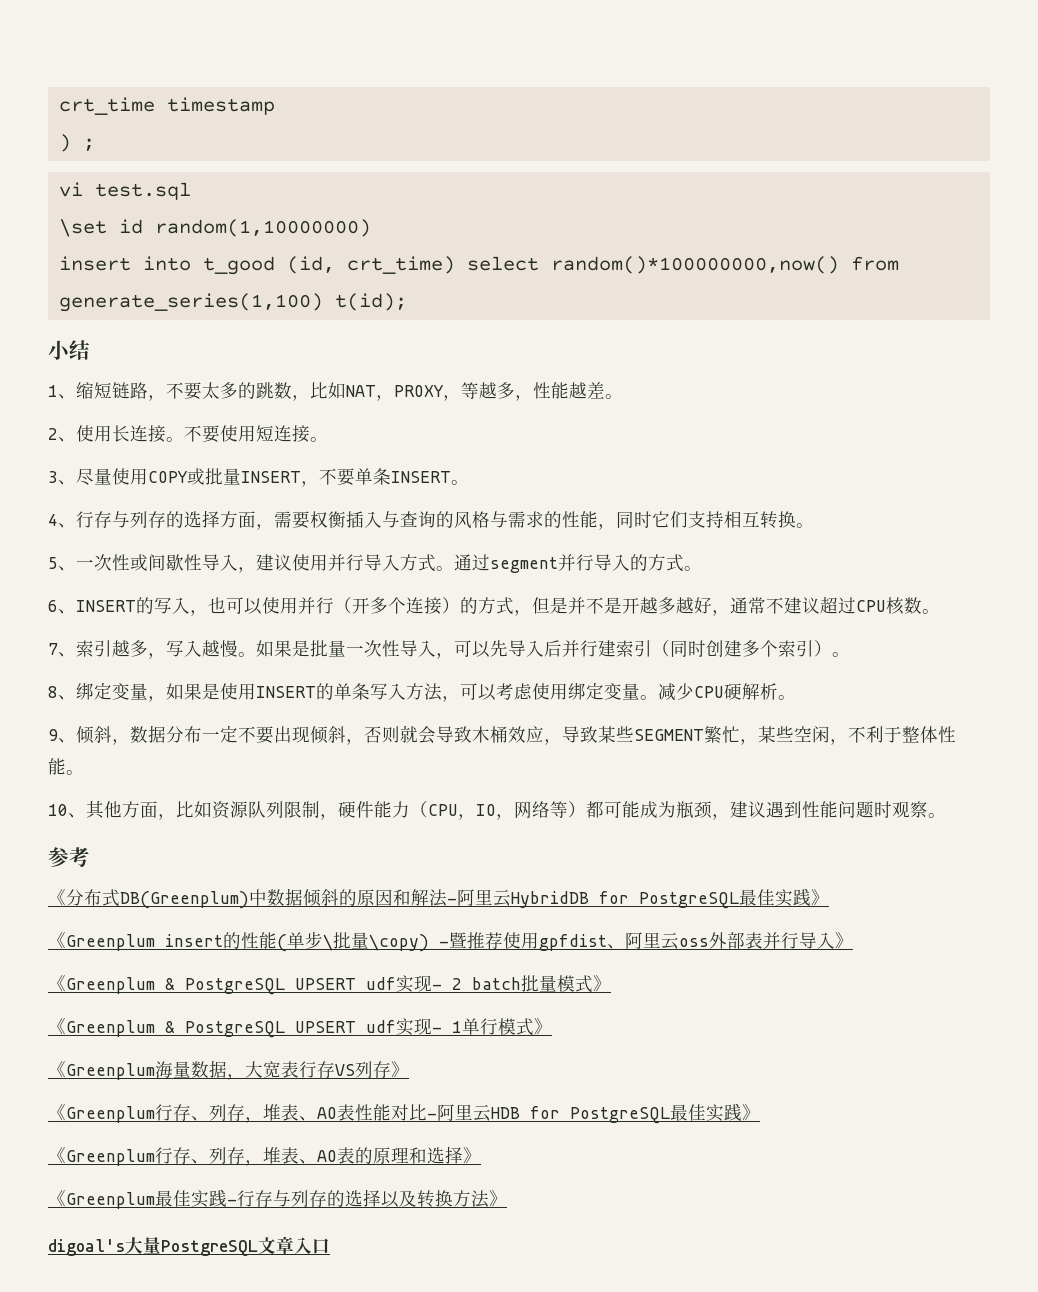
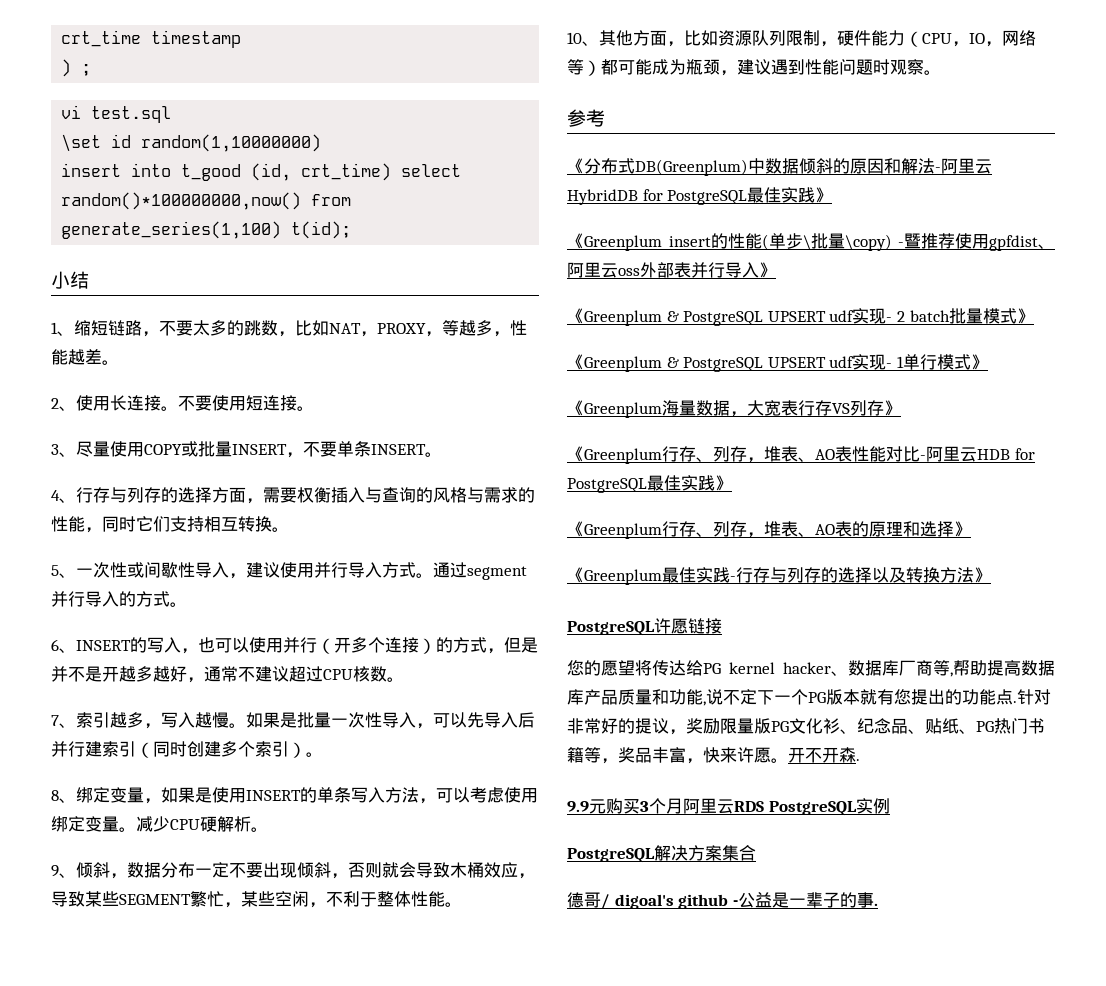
[48,1236,330,1256] digoal's大量PostgreSQL文章入口 -> [567,618,722,636] [567,660,1055,677] [567,689,1051,706] [567,718,1045,735] [567,747,860,764] [567,798,890,816] [567,845,756,863] [567,892,878,909] PostgreSQL许愿链接 // 您的愿望将传达给PG kernel hacker、数据库厂商等,帮助提高数据库产品质量和功能,说不定下一个PG版本就有您提出的功能点.针对非常好的提议，奖励限量版PG文化衫、纪念品、贴纸、PG热门书籍等，奖品丰富，快来许愿。开不开森. // 9.9元购买3个月阿里云RDS PostgreSQL实例 // PostgreSQL解决方案集合 // 德哥/ digoal's github -公益是一辈子的事.

